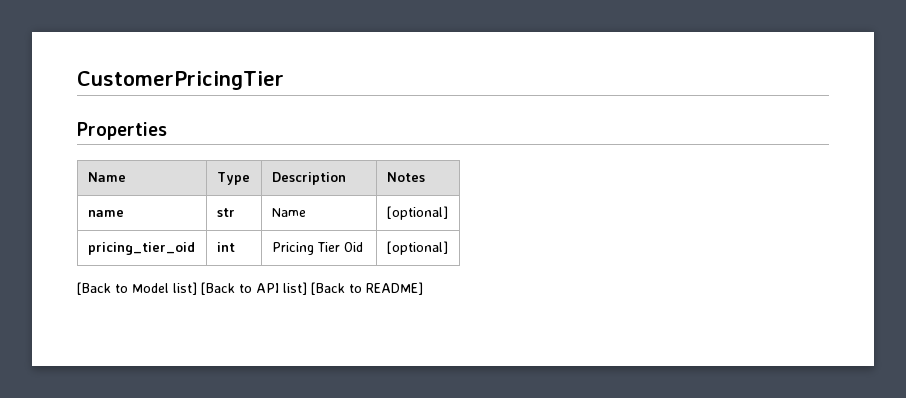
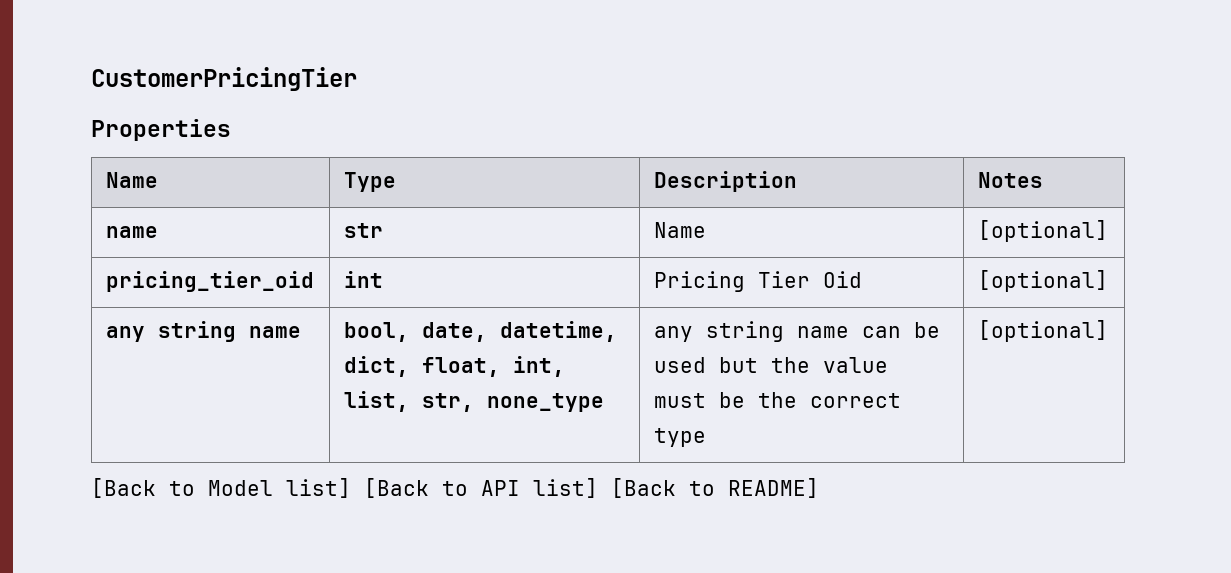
(448, 248) none -> [105,321,301,342] [343,321,617,342] [343,356,565,377] [343,391,604,412] [653,321,940,342] [653,357,888,373] [653,392,901,408] [653,428,706,447] [977,320,1108,342] // any string name | bool, date, datetime, dict, float, int, list, str, none_type | any string name can be used but the value must be the correct type | [optional]

